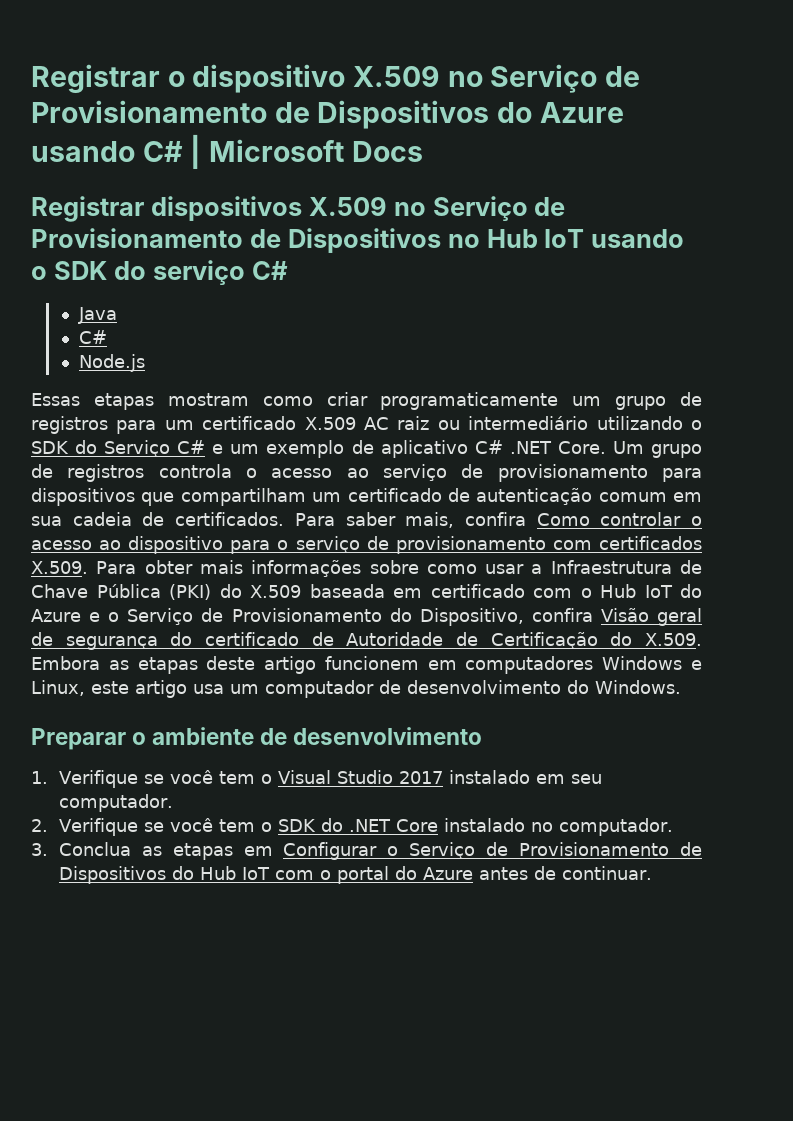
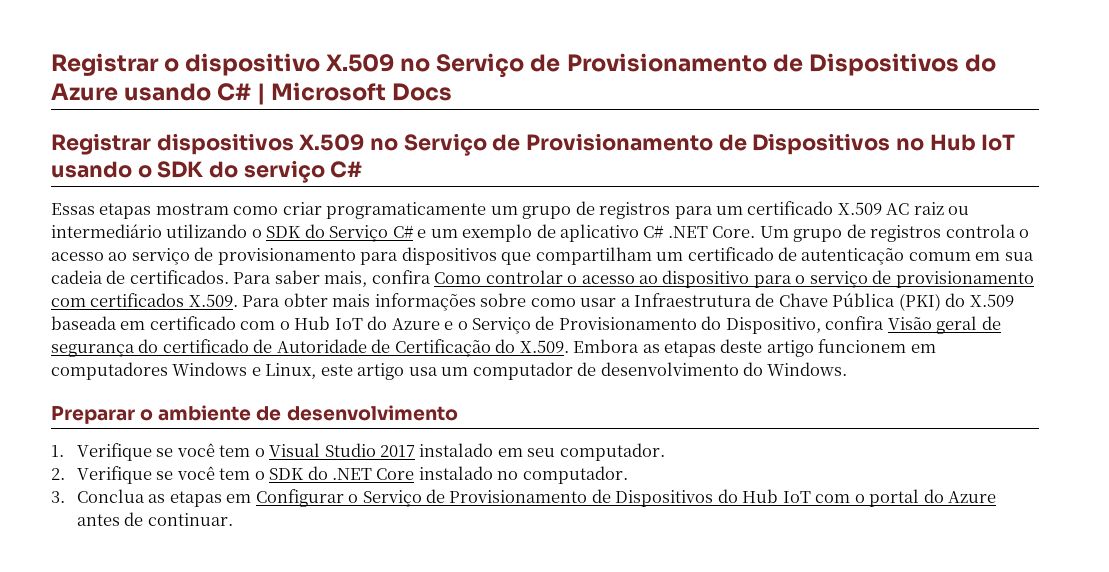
[77,307,117,324] [78,330,107,344] [78,354,145,372] // Java // C# // Node.js -> (363, 169) none

